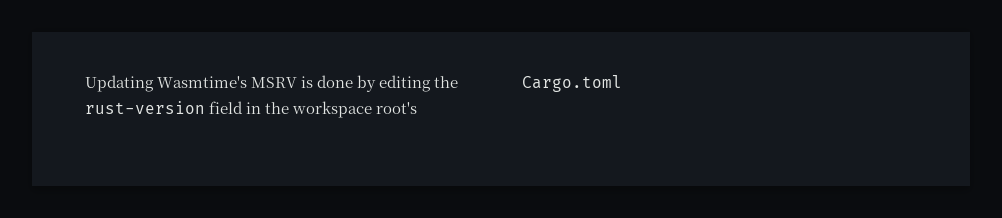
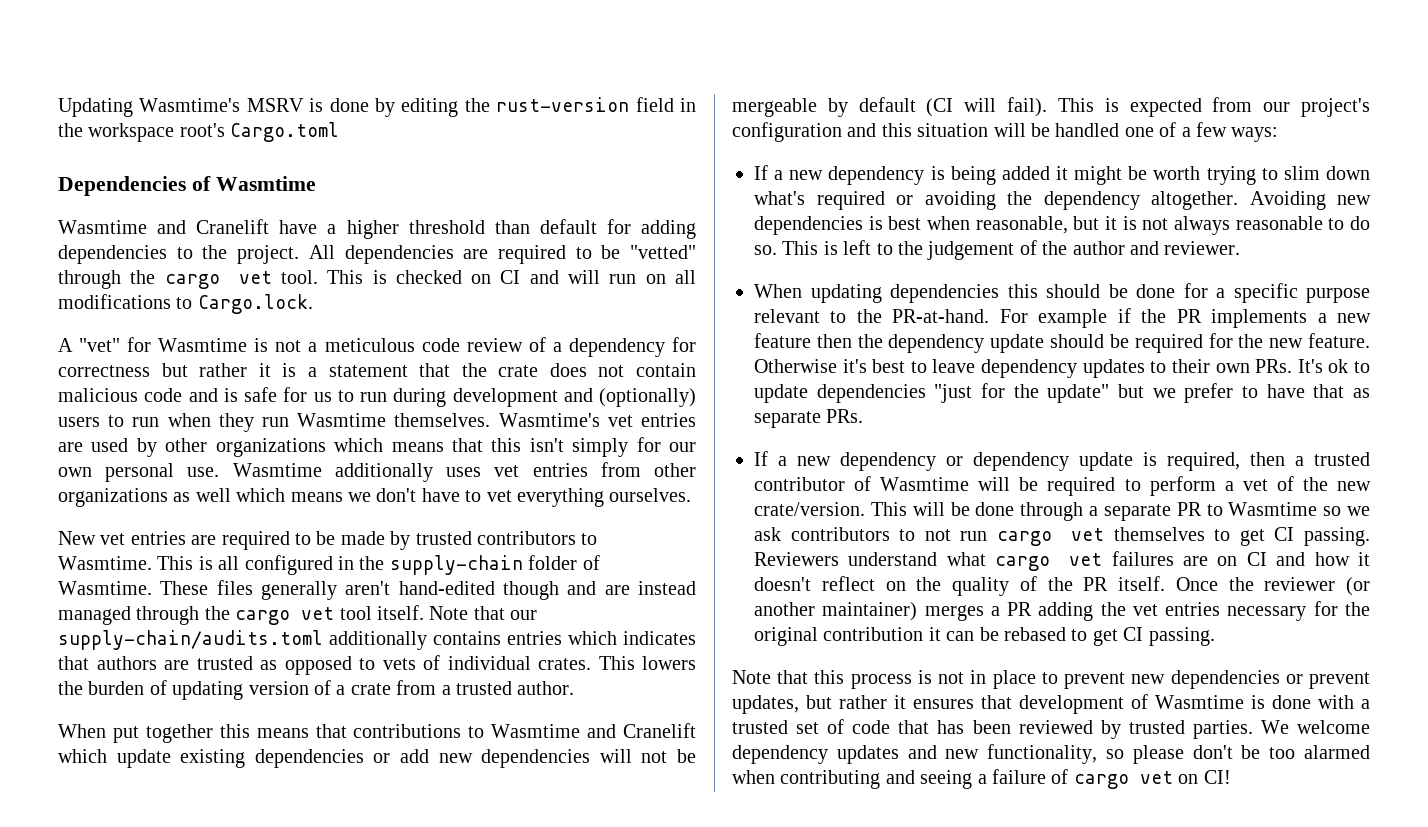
(622, 83) none -> [58,176,316,196] [58,219,697,239] [58,245,696,264] [58,270,696,289] [58,294,313,314] [58,337,697,357] [58,363,696,377] [58,387,696,407] [58,413,696,432] [58,437,696,457] [58,462,696,482] [58,488,692,507] [58,531,598,550] [58,555,600,575] [58,580,696,600] [58,605,538,625] [58,630,696,650] [58,655,696,675] [58,680,575,700] [58,723,696,743] [58,749,697,768] [732,97,1370,117] [732,122,1279,142] [754,165,1370,185] [754,191,1371,210] [754,216,1370,235] [754,240,1241,260] [754,283,1370,303] [754,308,1371,328] [754,333,1370,353] [754,359,1370,378] [754,383,1370,403] [754,409,864,428] [754,451,1370,471] [754,476,1371,496] [754,502,1370,521] [754,527,1370,546] [754,551,1370,571] [754,576,1370,596] [754,601,1370,621] [754,627,1215,646] [732,670,1370,689] [732,694,1370,714] [732,719,1370,739] [732,744,1370,764] [732,769,1231,789] // Dependencies of Wasmtime // Wasmtime and Cranelift have a higher threshold than default for adding dependencies to the project. All dependencies are required to be "vetted" through the cargo vet tool. This is checked on CI and will run on all modifications to Cargo.lock. // A "vet" for Wasmtime is not a meticulous code review of a dependency for correctness but rather it is a statement that the crate does not contain malicious code and is safe for us to run during development and (optionally) users to run when they run Wasmtime themselves. Wasmtime's vet entries are used by other organizations which means that this isn't simply for our own personal use. Wasmtime additionally uses vet entries from other organizations as well which means we don't have to vet everything ourselves. // New vet entries are required to be made by trusted contributors to Wasmtime. This is all configured in the supply-chain folder of Wasmtime. These files generally aren't hand-edited though and are instead managed through the cargo vet tool itself. Note that our supply-chain/audits.toml additionally contains entries which indicates that authors are trusted as opposed to vets of individual crates. This lowers the burden of updating version of a crate from a trusted author. // When put together this means that contributions to Wasmtime and Cranelift which update existing dependencies or add new dependencies will not be mergeable by default (CI will fail). This is expected from our project's configuration and this situation will be handled one of a few ways: // If a new dependency is being added it might be worth trying to slim down what's required or avoiding the dependency altogether. Avoiding new dependencies is best when reasonable, but it is not always reasonable to do so. This is left to the judgement of the author and reviewer. // When updating dependencies this should be done for a specific purpose relevant to the PR-at-hand. For example if the PR implements a new feature then the dependency update should be required for the new feature. Otherwise it's best to leave dependency updates to their own PRs. It's ok to update dependencies "just for the update" but we prefer to have that as separate PRs. // If a new dependency or dependency update is required, then a trusted contributor of Wasmtime will be required to perform a vet of the new crate/version. This will be done through a separate PR to Wasmtime so we ask contributors to not run cargo vet themselves to get CI passing. Reviewers understand what cargo vet failures are on CI and how it doesn't reflect on the quality of the PR itself. Once the reviewer (or another maintainer) merges a PR adding the vet entries necessary for the original contribution it can be rebased to get CI passing. // Note that this process is not in place to prevent new dependencies or prevent updates, but rather it ensures that development of Wasmtime is done with a trusted set of code that has been reviewed by trusted parties. We welcome dependency updates and new functionality, so please don't be too alarmed when contributing and seeing a failure of cargo vet on CI!

